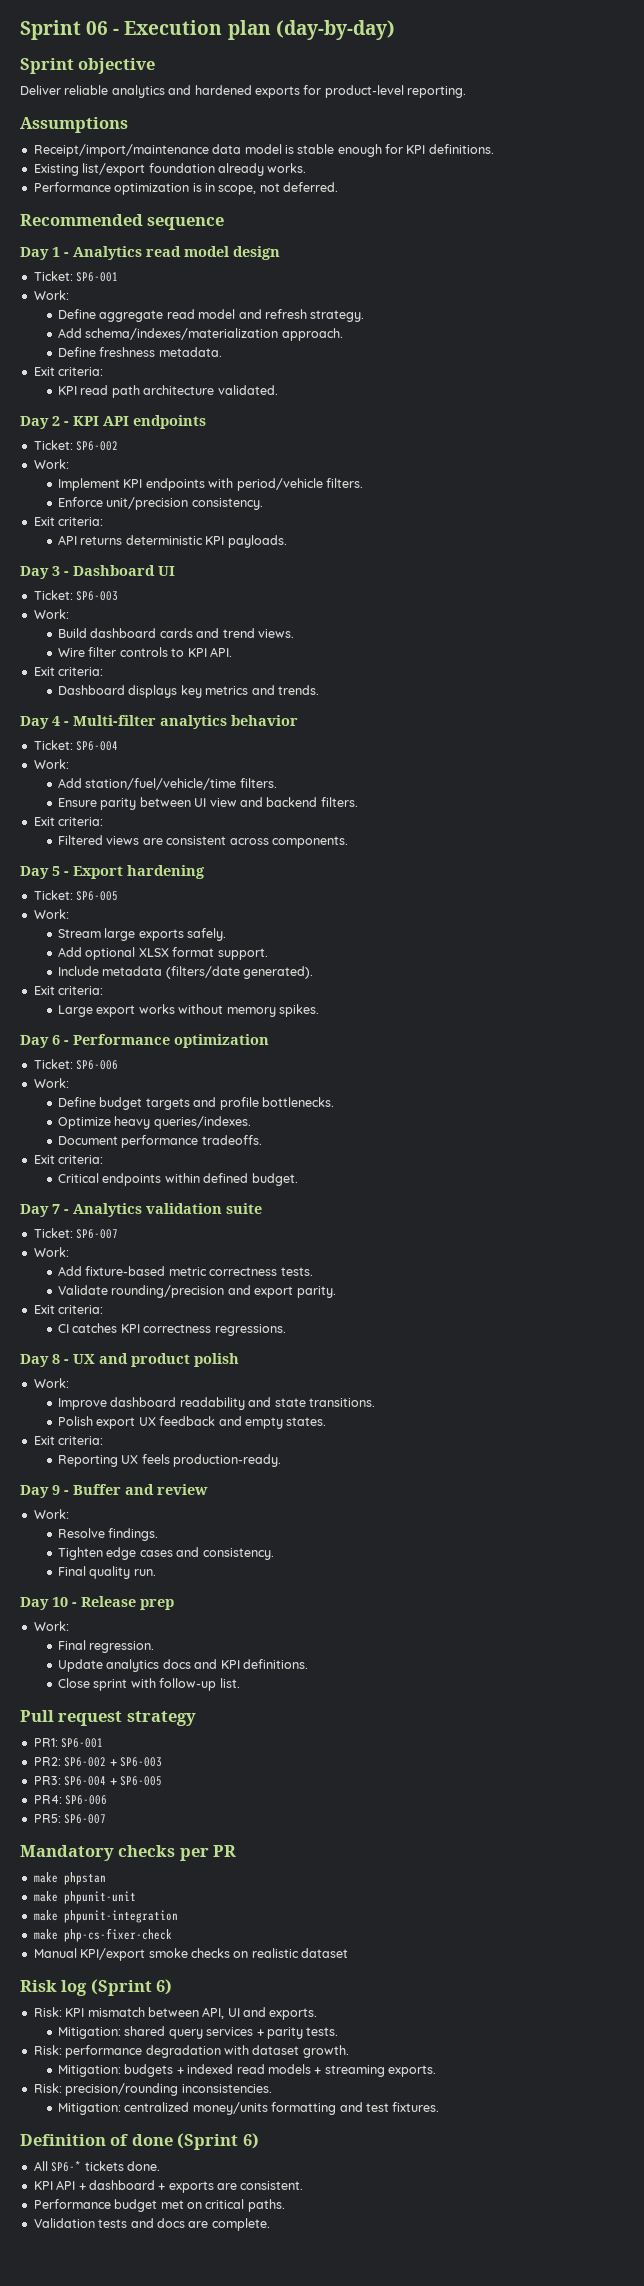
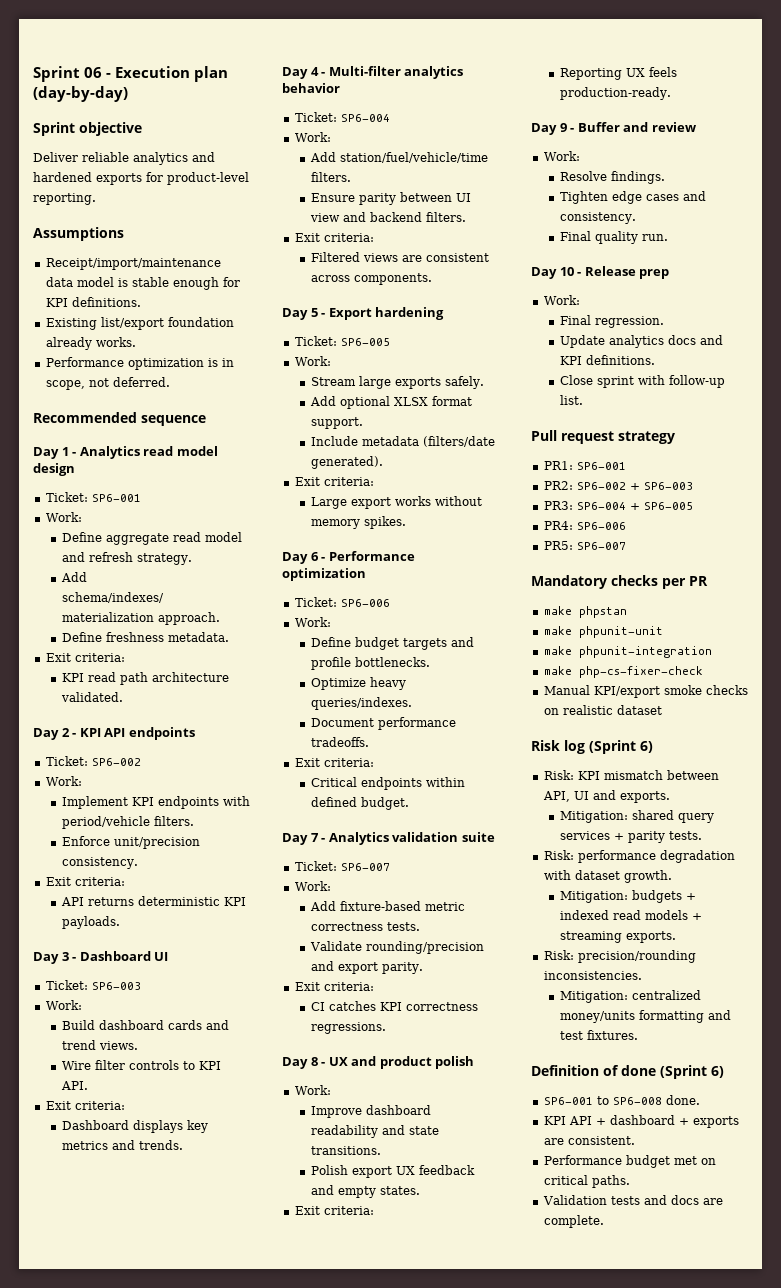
[33,2161,124,2172] All SP6-* tickets -> [543,1096,662,1105] SP6-001 to SP6-008

